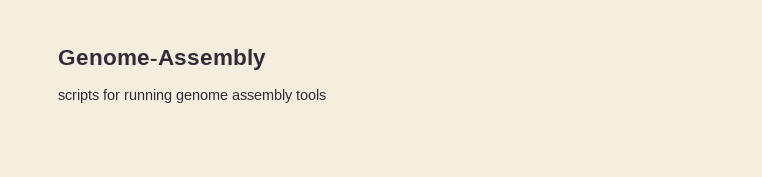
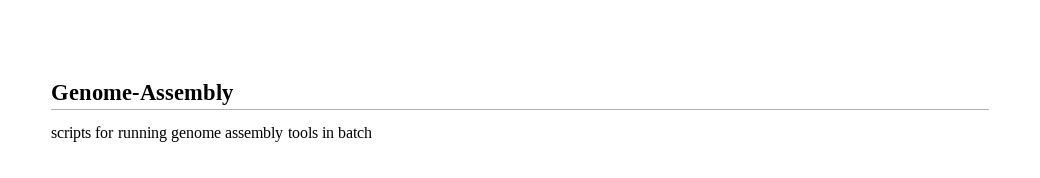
(326, 94) none -> [321,127,373,138] in batch

